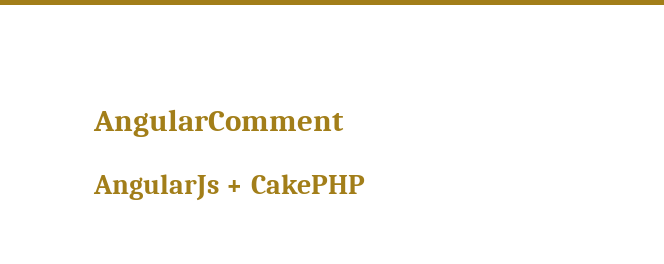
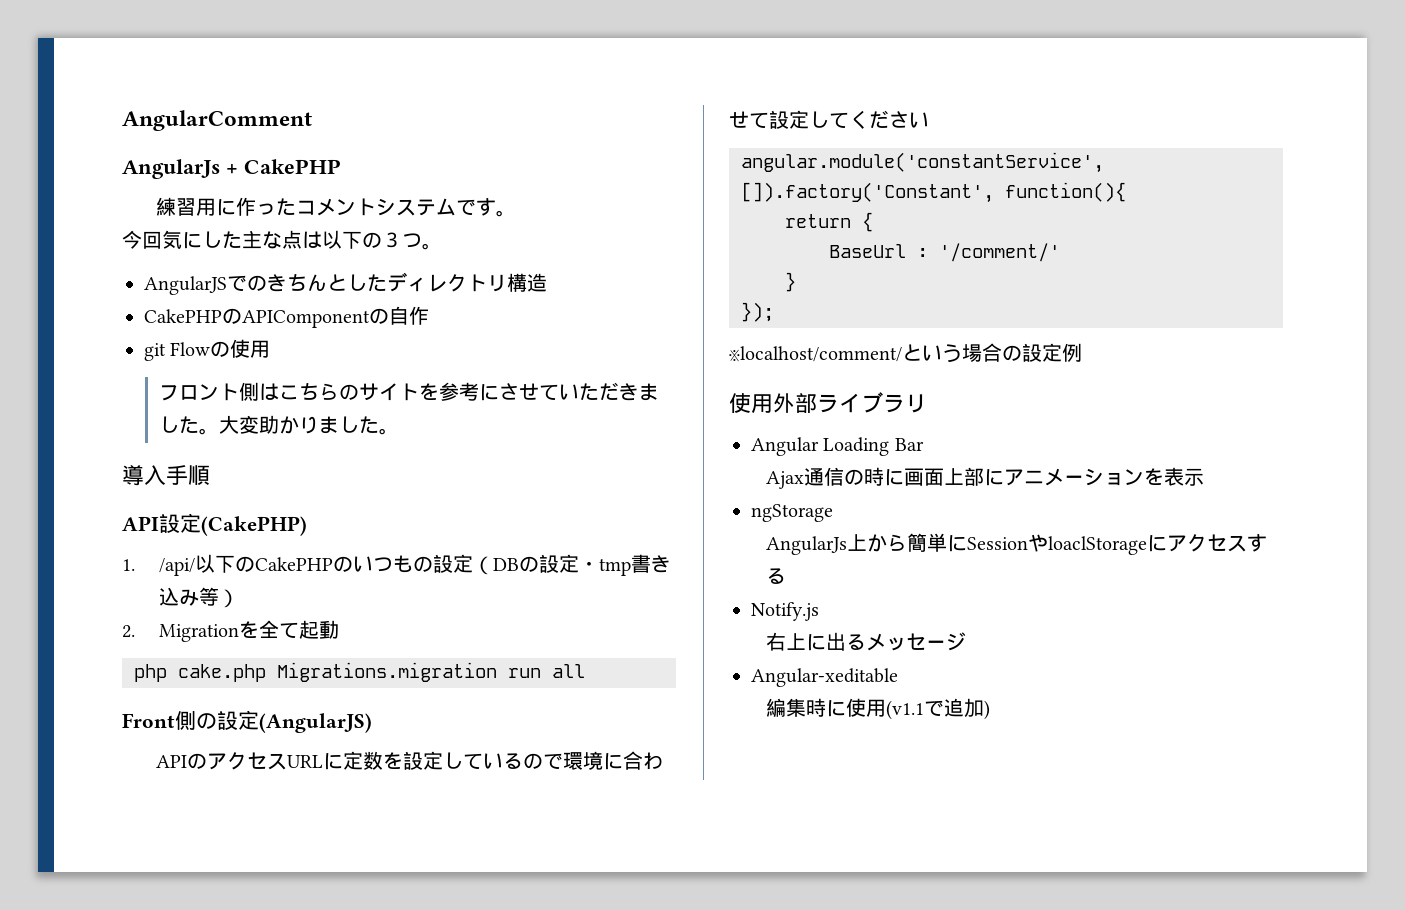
(365, 184) none -> [155,197,516,217] [122,230,442,250] [144,272,547,295] [144,306,429,328] [144,339,271,361] [158,382,659,401] [158,415,399,435] [122,465,210,486] [122,513,307,536] [122,554,671,576] [158,587,239,608] [122,620,339,642] [134,662,585,682] [122,710,372,733] [155,751,663,770] [729,110,929,129] [741,152,1104,173] [741,182,1126,203] [785,212,873,232] [829,243,1060,262] [785,272,796,292] [741,302,774,322] [729,343,1082,363] [729,392,927,413] [751,437,924,456] [765,467,1204,489] [751,504,833,522] [765,533,1267,555] [765,568,786,584] [751,602,819,621] [765,632,966,651] [751,668,898,687] [765,698,990,720] // 練習用に作ったコメントシステムです。 // 今回気にした主な点は以下の３つ。 // AngularJSでのきちんとしたディレクトリ構造 // CakePHPのAPIComponentの自作 // git Flowの使用 // フロント側はこちらのサイトを参考にさせていただきました。大変助かりました。 // 導入手順 // API設定(CakePHP) // 1. /api/以下のCakePHPのいつもの設定（DBの設定・tmp書き込み等） // 2. Migrationを全て起動 // php cake.php Migrations.migration run all // Front側の設定(AngularJS) // APIのアクセスURLに定数を設定しているので環境に合わせて設定してください // angular.module('constantService', []).factory('Constant', function(){ // return { // BaseUrl : '/comment/' // } // }); // ※localhost/comment/という場合の設定例 // 使用外部ライブラリ // Angular Loading Bar // Ajax通信の時に画面上部にアニメーションを表示 // ngStorage // AngularJs上から簡単にSessionやloaclStorageにアクセスする // Notify.js // 右上に出るメッセージ // Angular-xeditable // 編集時に使用(v1.1で追加)

